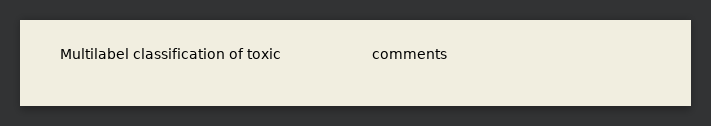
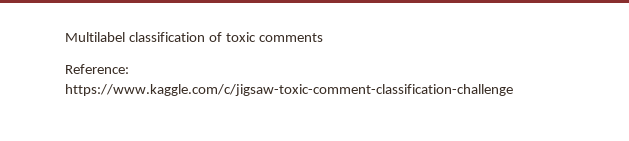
(447, 54) none -> [65,64,129,74] [65,84,513,96] // Reference: https://www.kaggle.com/c/jigsaw-toxic-comment-classification-challenge

